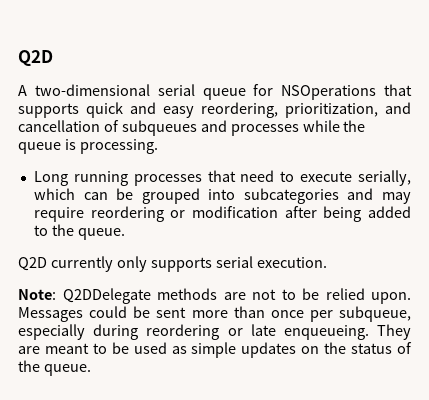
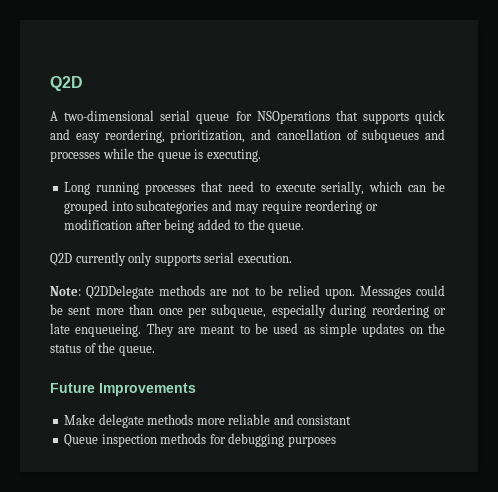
[79,139,158,154] processing. -> [206,149,261,162] executing.
(91, 370) none -> [50,383,196,396] [64,414,352,428] [64,433,336,447] // Future Improvements // Make delegate methods more reliable and consistant // Queue inspection methods for debugging purposes

